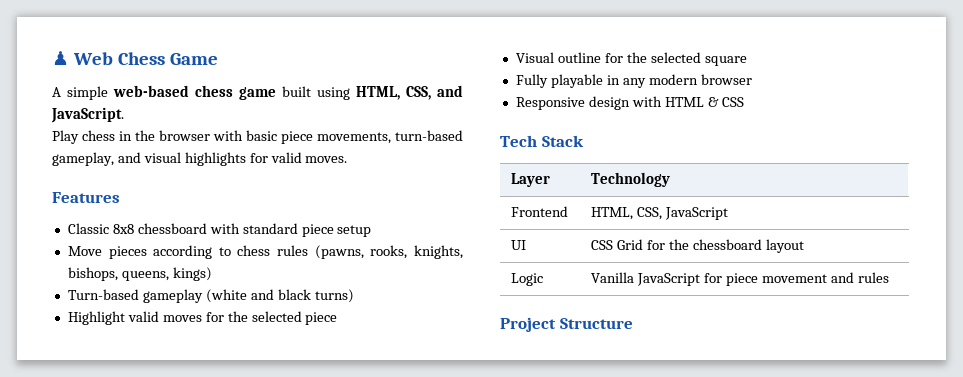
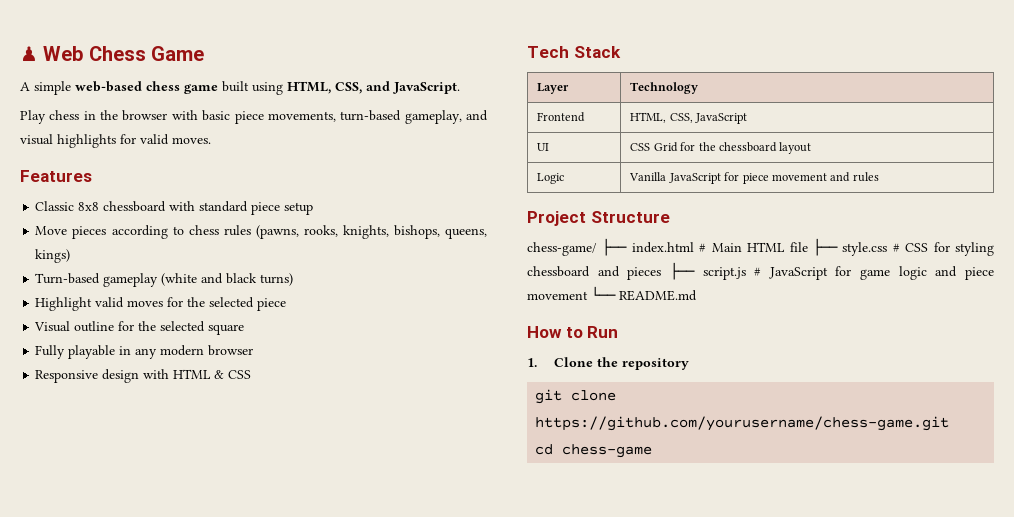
(633, 323) none -> [527,238,995,256] [527,262,994,280] [527,286,697,301] [527,326,619,338] [527,357,690,370] [535,389,617,404] [535,416,950,431] [535,444,653,458] // chess-game/ ├── index.html # Main HTML file ├── style.css # CSS for styling chessboard and pieces ├── script.js # JavaScript for game logic and piece movement └── README.md // How to Run // 1. Clone the repository // git clone https://github.com/yourusername/chess-game.git // cd chess-game

